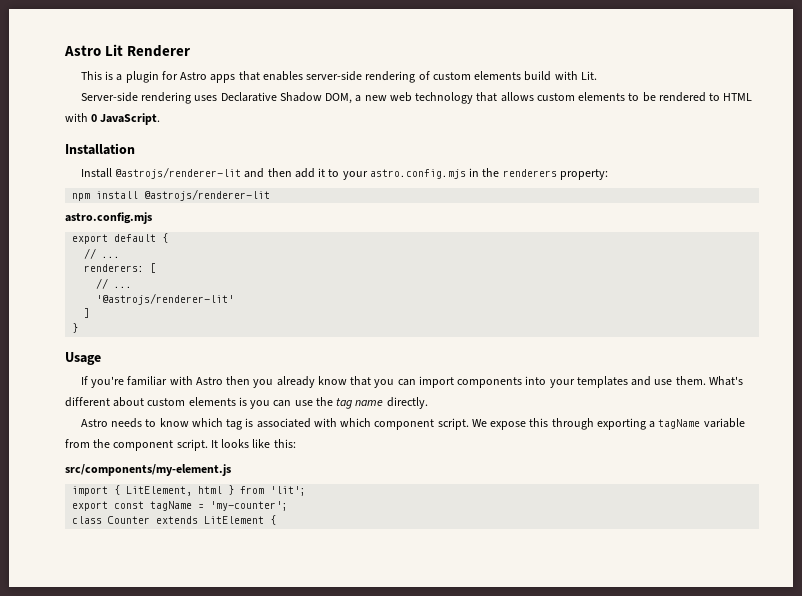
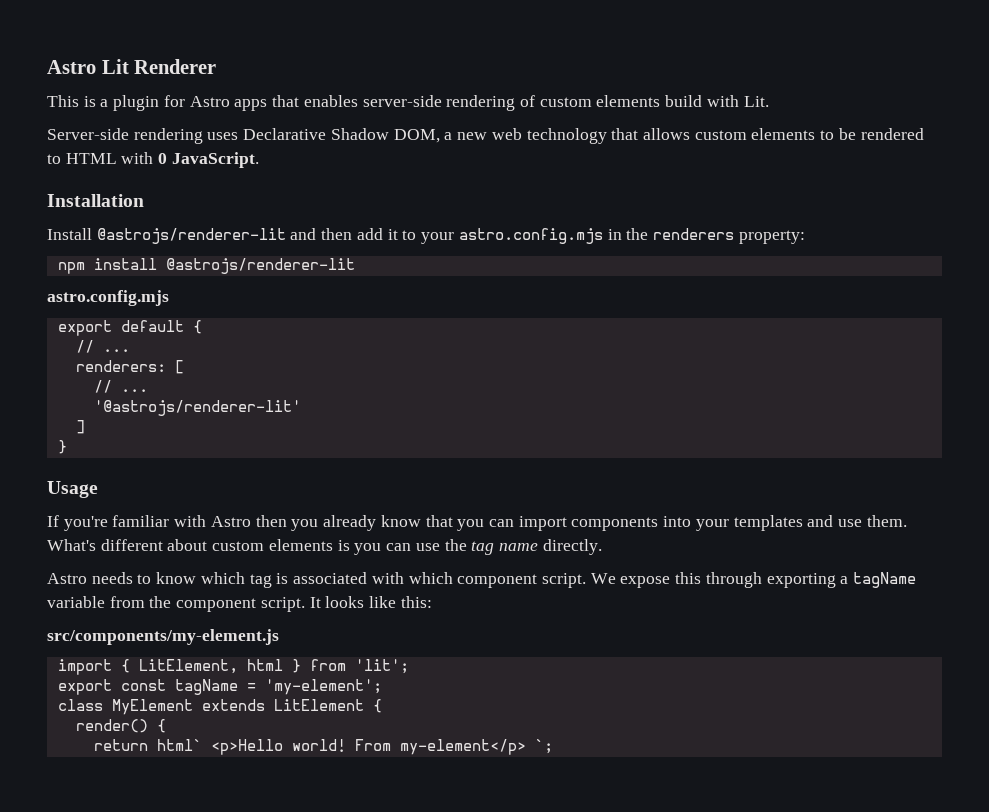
[210,501,289,511] 'my-counter'; -> [264,679,382,695] 'my-element';
[108,516,151,524] Counter -> [111,699,193,715] MyElement
(277, 520) none -> [75,719,166,733] [93,739,553,755] // render() { // return html` <p>Hello world! From my-element</p> `;

